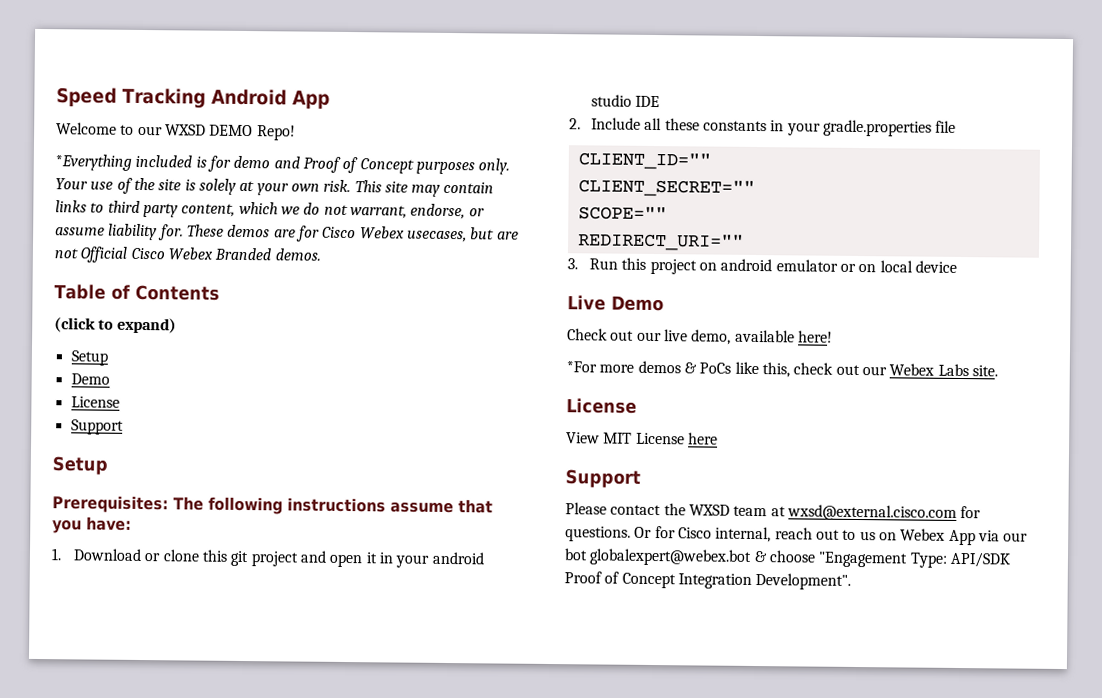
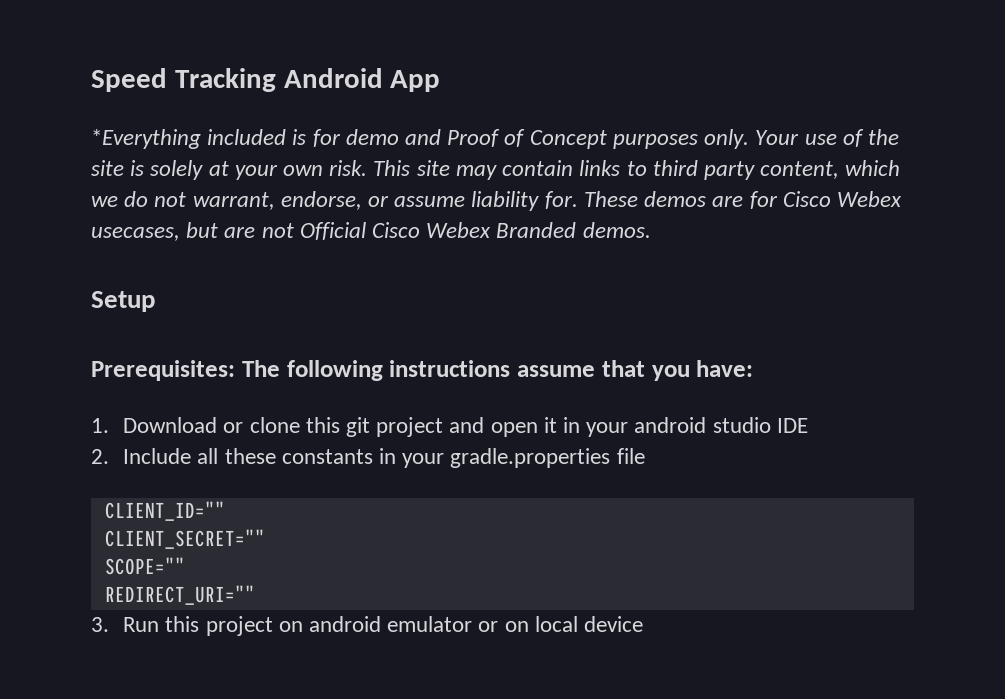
[56,122,296,141] // Welcome to our WXSD DEMO Repo! -> (441, 81) none
[54,284,220,301] [54,317,177,334] [70,350,108,366] [70,373,110,385] [70,396,120,408] [70,419,124,435] // Table of Contents // (click to expand) // Setup // Demo // License // Support -> (651, 230) none
[567,295,664,312] [567,328,833,345] [566,360,998,378] [566,398,637,414] [566,432,718,445] [565,469,641,488] [565,502,982,521] [565,526,1029,546] [564,548,1011,568] [564,571,852,590] // Live Demo // Check out our live demo, available here! // *For more demos & PoCs like this, check out our Webex Labs site. // License // View MIT License here // Support // Please contact the WXSD team at wxsd@external.cisco.com for questions. Or for Cisco internal, reach out to us on Webex App via our bot globalexpert@webex.bot & choose "Engagement Type: API/SDK Proof of Concept Integration Development". -> (644, 624) none

